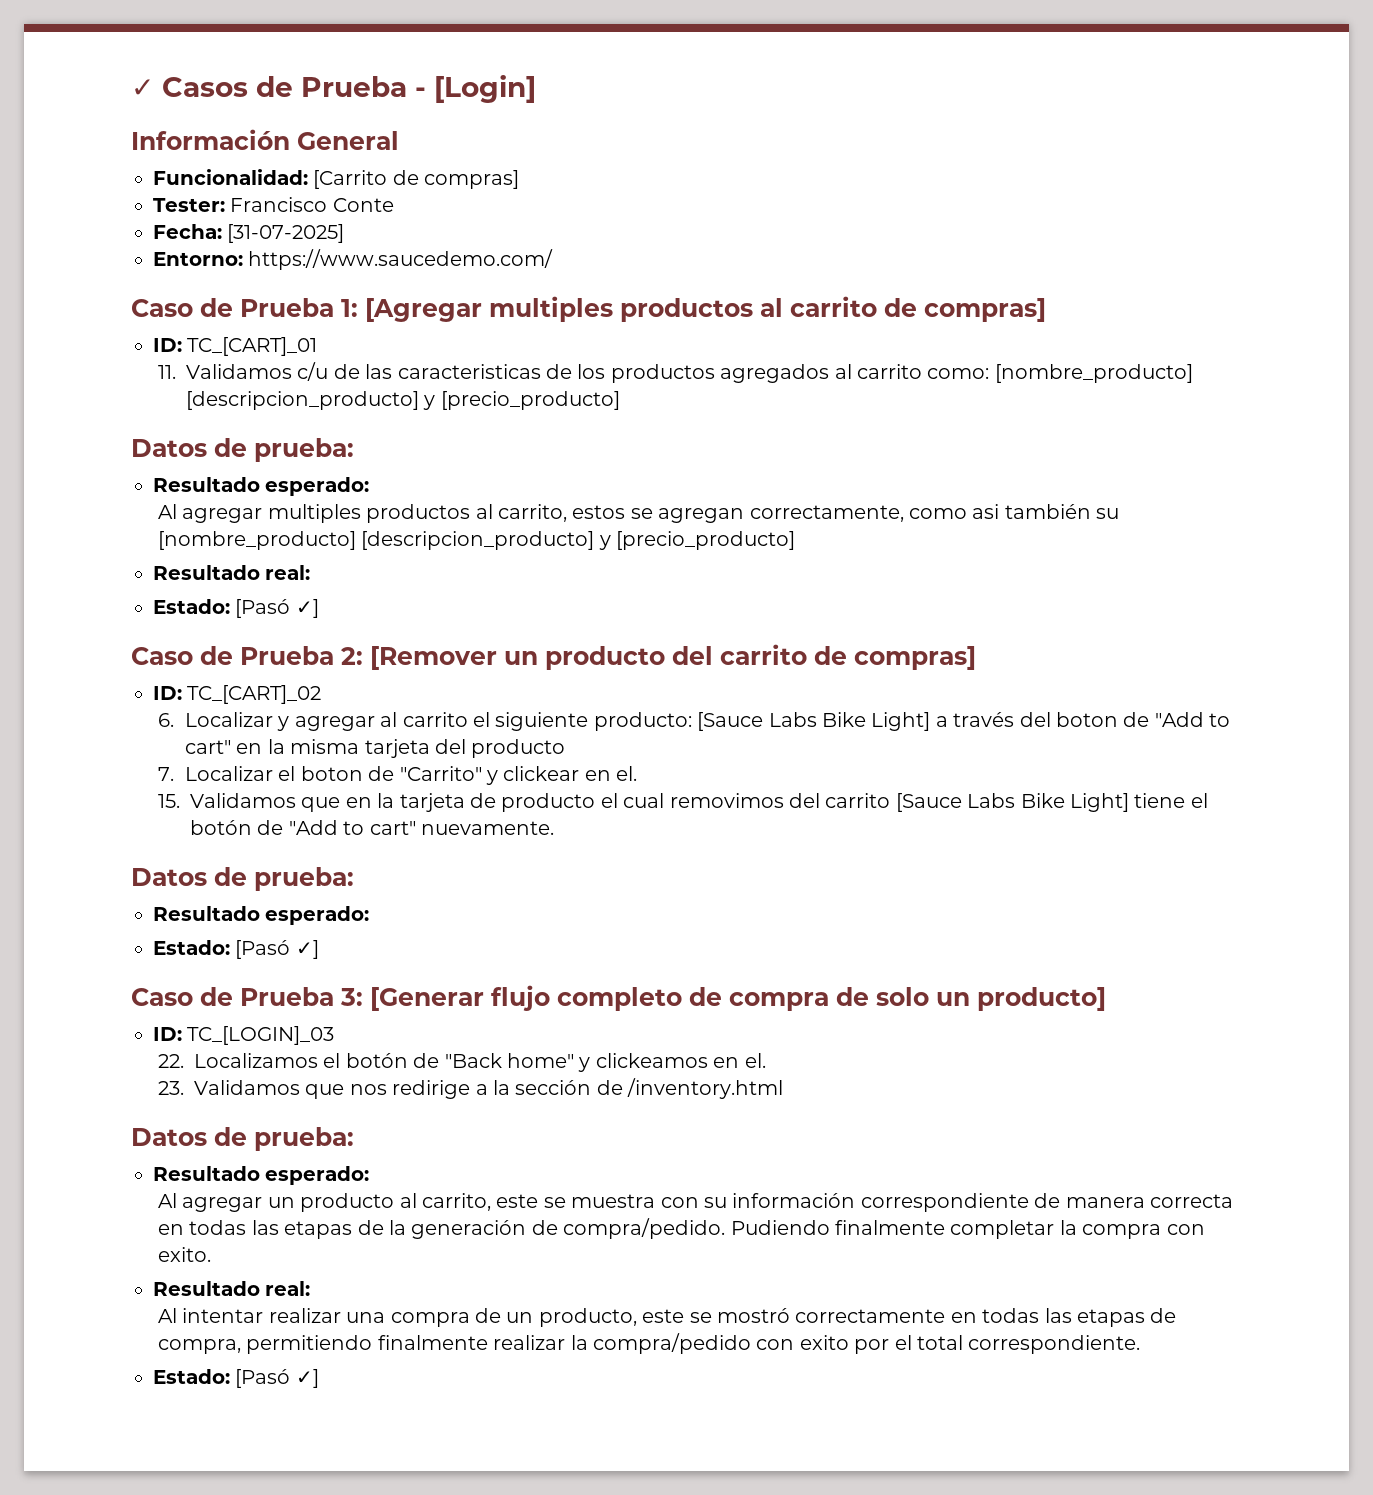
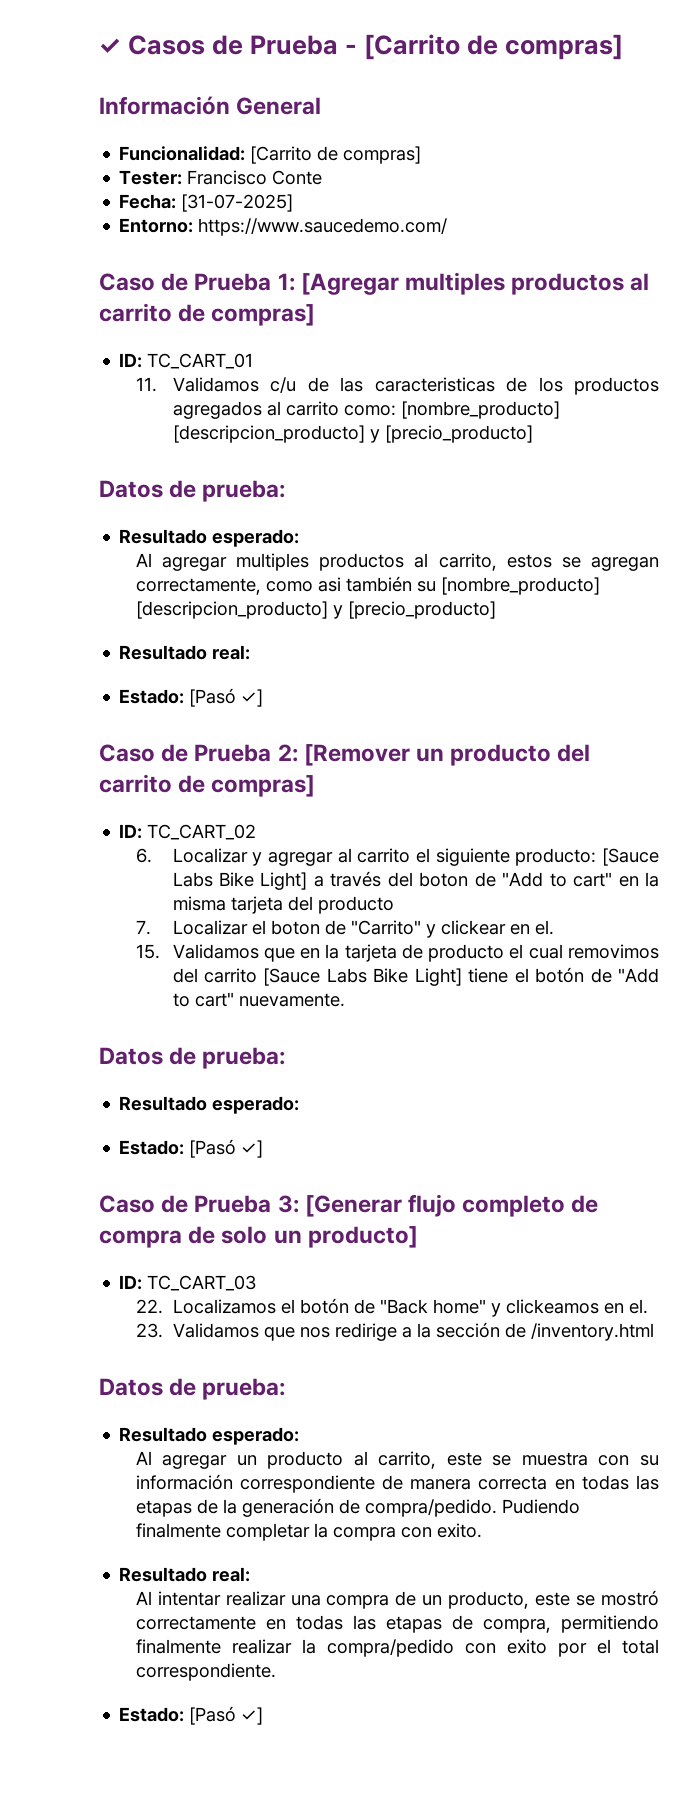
[434,75,536,103] [Login] -> [364,34,624,60] [Carrito de compras]
[187,337,318,356] TC_[CART]_01 -> [147,353,254,369] TC_CART_01
[187,685,322,704] TC_[CART]_02 -> [147,824,257,840] TC_CART_02
[187,1026,335,1045] TC_[LOGIN]_03 -> [147,1275,257,1291] TC_CART_03

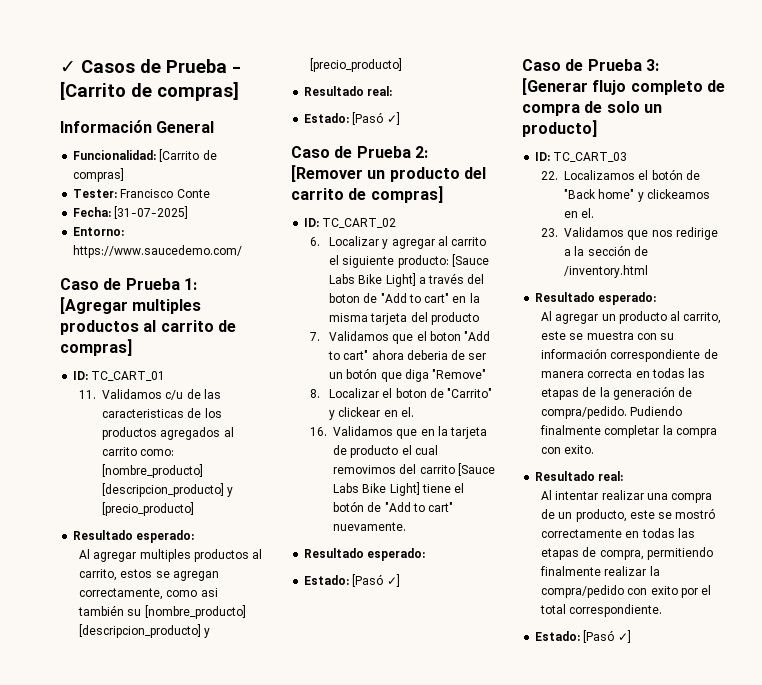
[99,480,286,502] // Datos de prueba: -> (195, 509) none
(151, 927) none -> [329,331,491,344] [328,350,487,360] [329,368,487,382] [310,389,321,398] Validamos que el boton "Add to cart" ahora deberia de ser un botón que diga "Remove" // 8.
[135,944,160,959] 15. -> [310,427,328,436] 16.
[99,1047,286,1069] // Datos de prueba: -> (407, 526) none
[99,1378,286,1400] // Datos de prueba: -> (649, 271) none

